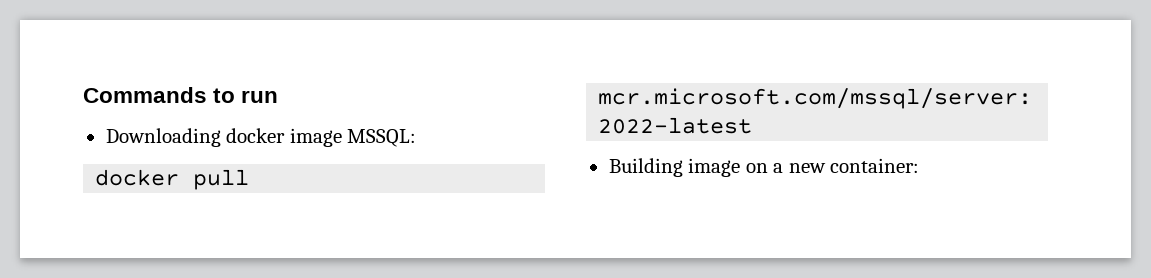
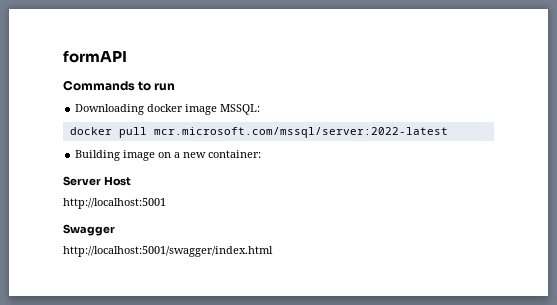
(83, 95) none -> [63,50,127,63] formAPI //
(920, 165) none -> [63,176,131,186] [63,198,166,209] [63,224,115,236] [63,246,273,257] // Server Host // http://localhost:5001 // Swagger // http://localhost:5001/swagger/index.html

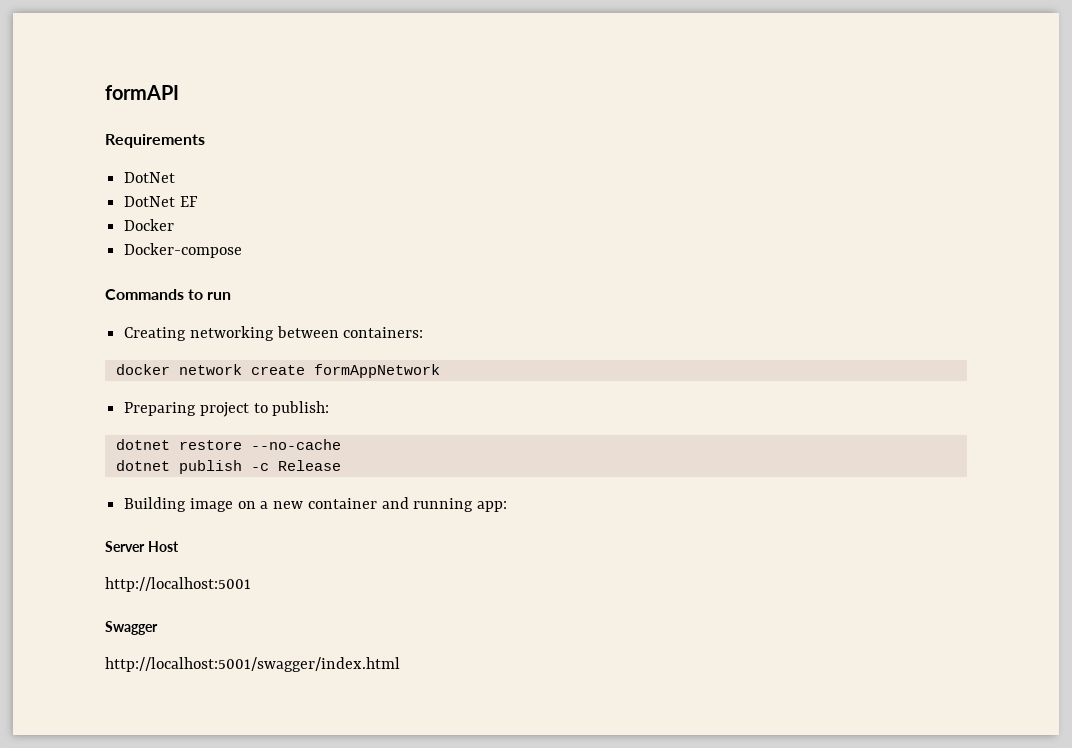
[63,80,176,91] [75,104,261,115] [69,127,448,138] Commands to run // Downloading docker image MSSQL: // docker pull mcr.microsoft.com/mssql/server:2022-latest -> [105,134,205,148] [124,172,176,183] [124,196,198,207] [124,219,175,231] [124,243,243,258] [105,289,232,300] [124,326,424,341] [115,364,440,378] [124,401,330,417] [115,439,341,450] [115,460,341,474] Requirements // DotNet // DotNet EF // Docker // Docker-compose // Commands to run // Creating networking between containers: // docker network create formAppNetwork // Preparing project to publish: // dotnet restore --no-cache // dotnet publish -c Release
[208,150,262,158] container: -> [307,497,508,512] container and running app:

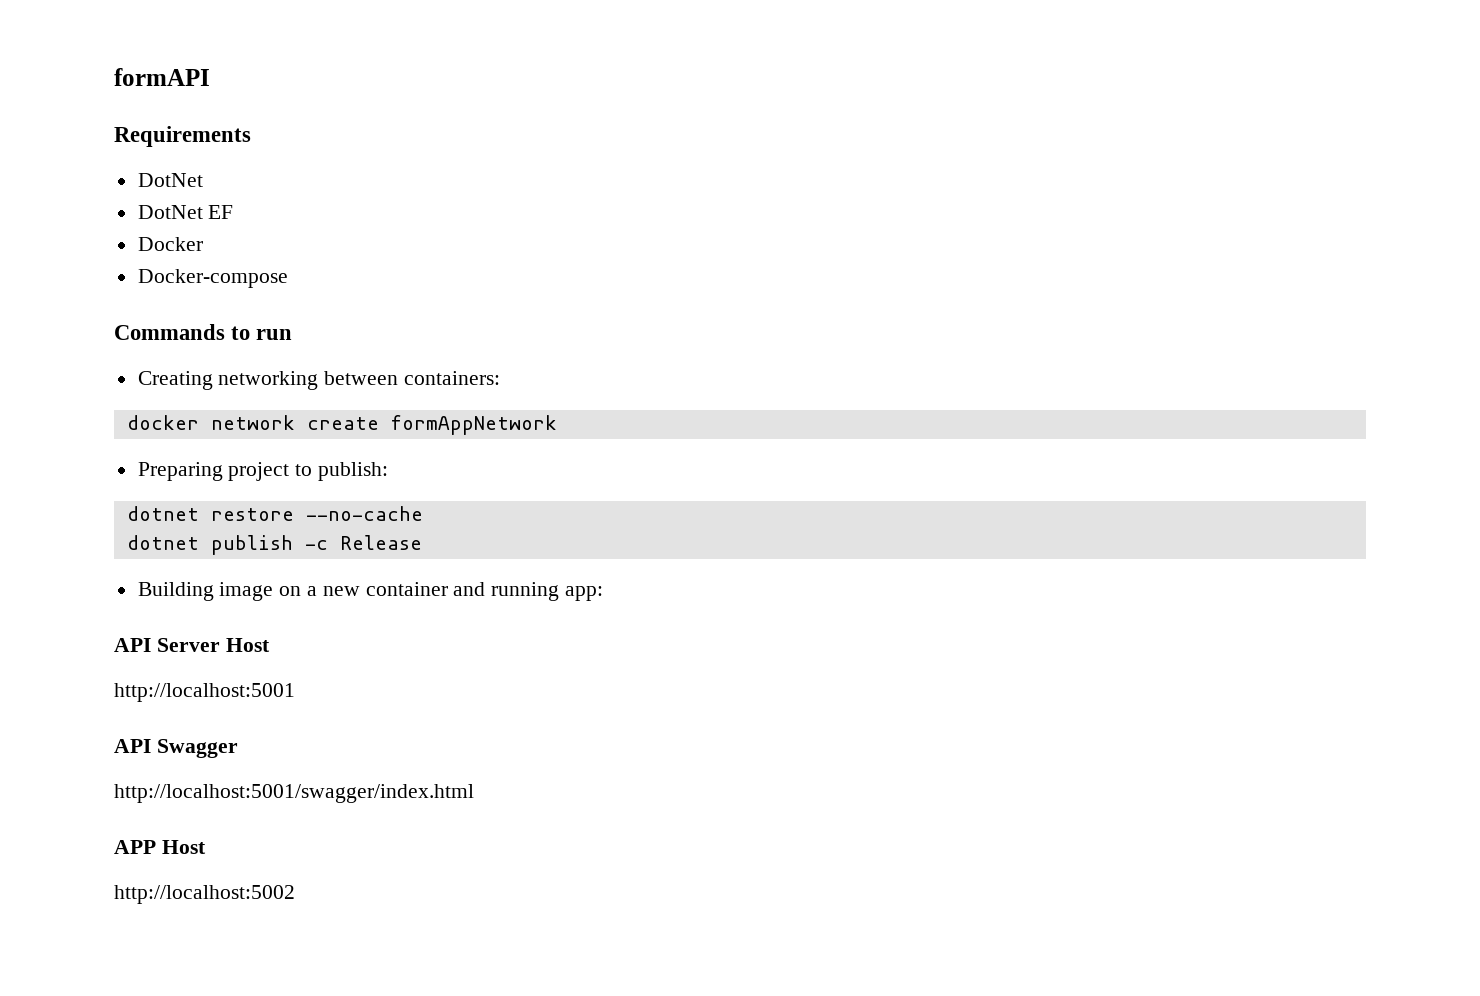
(508, 506) none -> [114,638,151,652] API
(251, 584) none -> [114,739,151,753] API
(400, 664) none -> [114,840,206,854] [114,885,295,904] // APP Host // http://localhost:5002

